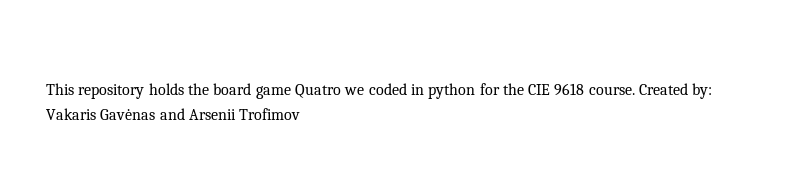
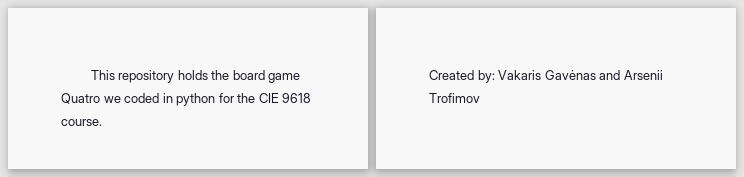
(635, 90) none -> (102, 122) //

